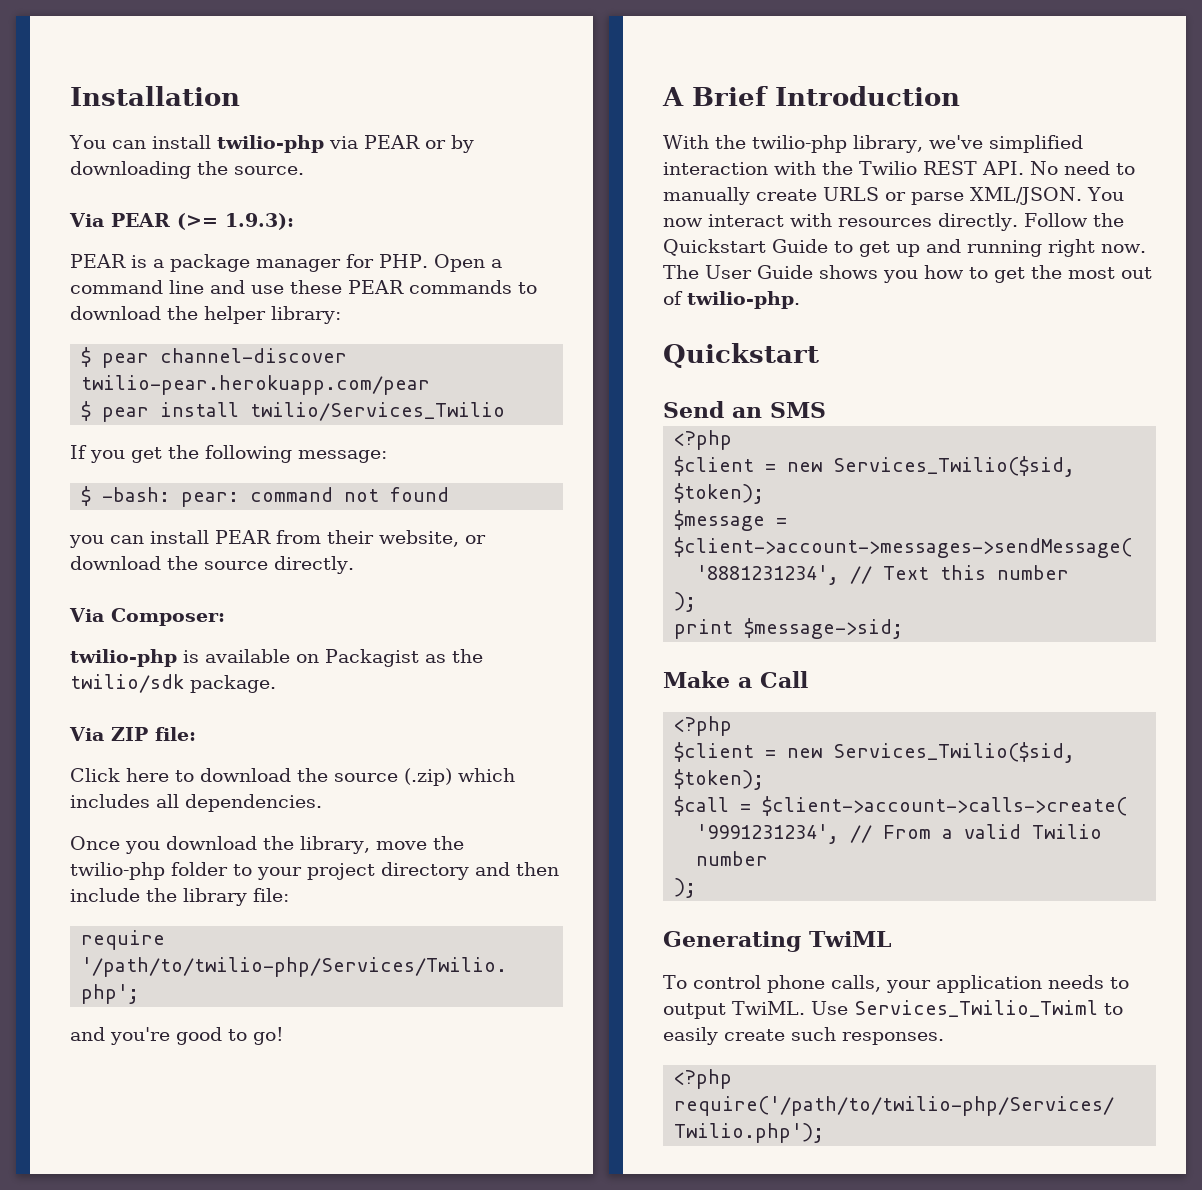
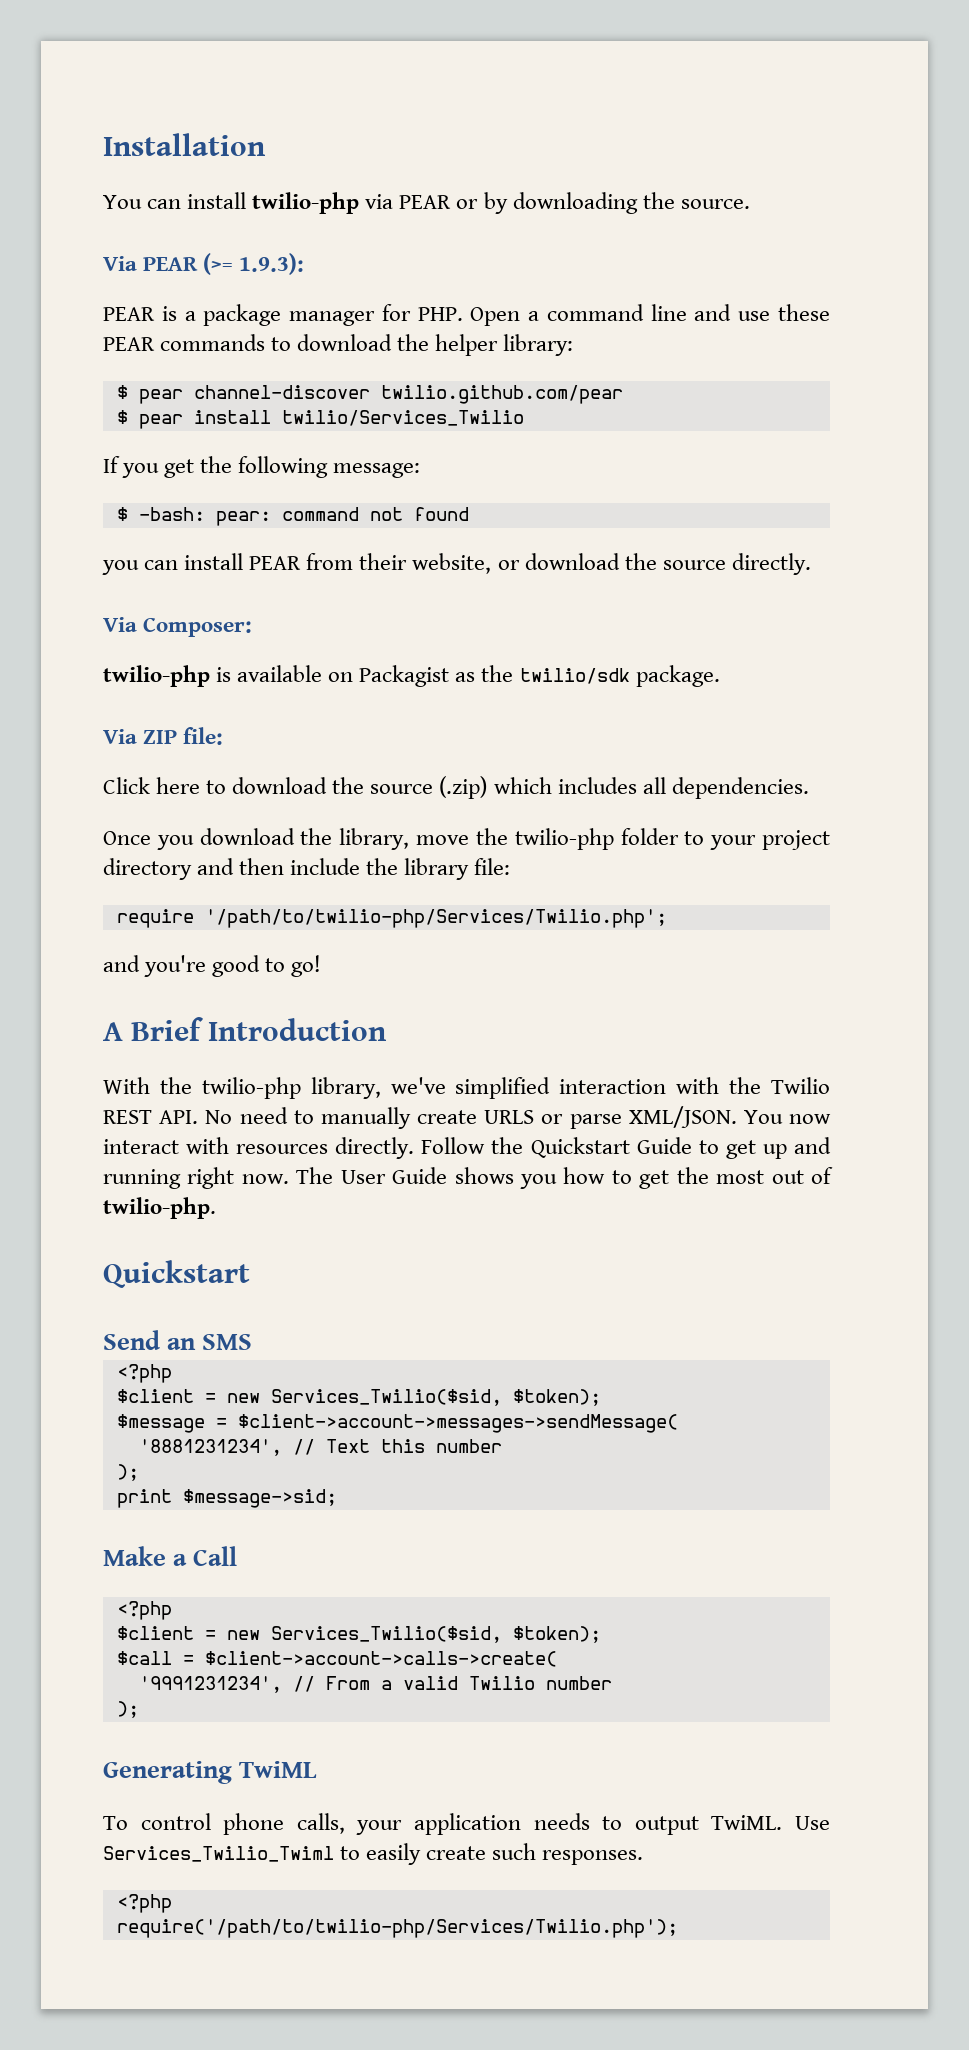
[81,375,431,395] twilio-pear.herokuapp.com/pear -> [380,385,623,404] twilio.github.com/pear

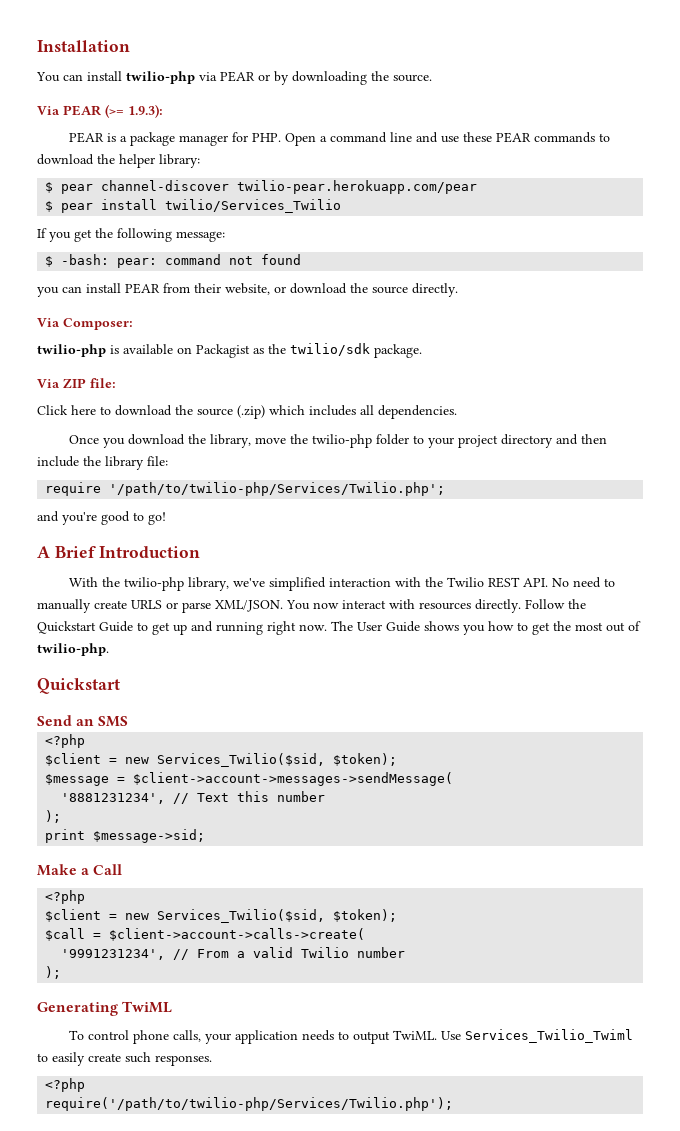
[380,385,623,404] twilio.github.com/pear -> [237,180,478,194] twilio-pear.herokuapp.com/pear

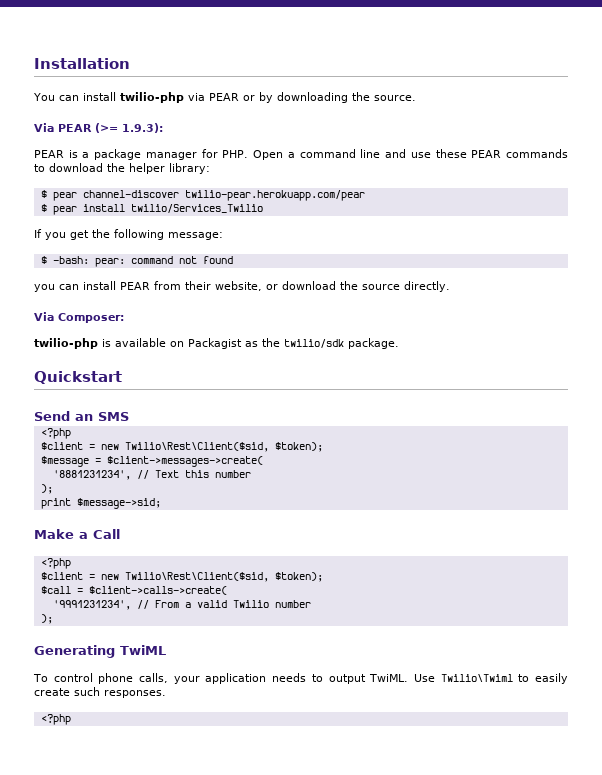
[37,378,116,388] [37,405,457,419] [68,434,607,448] [37,456,168,470] [45,482,446,496] [37,511,166,525] [37,546,201,558] [68,577,615,591] [37,599,586,613] [37,621,641,635] [37,643,109,656] // Via ZIP file: // Click here to download the source (.zip) which includes all dependencies. // Once you download the library, move the twilio-php folder to your project directory and then include the library file: // require '/path/to/twilio-php/Services/Twilio.php'; // and you're good to go! // A Brief Introduction // With the twilio-php library, we've simplified interaction with the Twilio REST API. No need to manually create URLS or parse XML/JSON. You now interact with resources directly. Follow the Quickstart Guide to get up and running right now. The User Guide shows you how to get the most out of twilio-php. -> (399, 343) none
[157,753,326,767] Services_Twilio($sid, -> [124,442,269,452] Twilio\Rest\Client($sid,
[133,772,454,786] $client->account->messages->sendMessage( -> [106,456,263,467] $client->messages->create(
[157,909,326,923] Services_Twilio($sid, -> [124,572,269,582] Twilio\Rest\Client($sid,
[109,928,366,941] $client->account->calls->create( -> [88,586,227,595] $client->calls->create(
[464,1029,633,1043] Services_Twilio_Twiml -> [440,674,513,682] Twilio\Twiml
[45,1097,454,1111] // require('/path/to/twilio-php/Services/Twilio.php'); -> (71, 719) none

